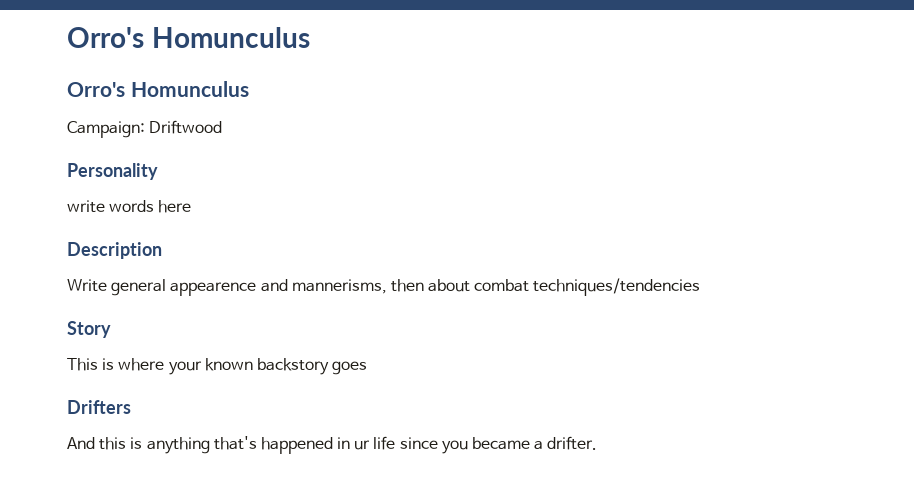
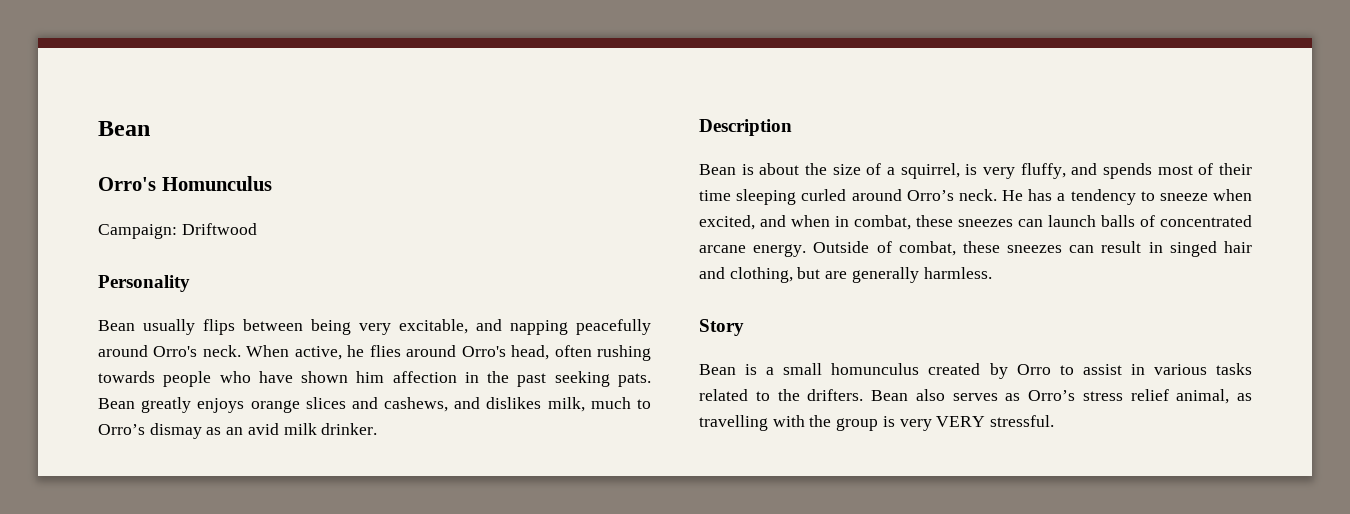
[67,27,310,48] Orro's Homunculus -> [98,121,150,136] Bean
[67,200,192,213] [67,242,162,259] [67,278,701,296] [67,321,111,338] [67,358,368,375] [67,400,131,414] [67,436,598,454] write words here // Description // Write general appearence and mannerisms, then about combat techniques/tendencies // Story // This is where your known backstory goes // Drifters // And this is anything that's happened in ur life since you became a drifter. -> [98,319,651,335] [98,345,651,361] [98,371,651,387] [98,397,651,413] [98,423,378,439] [699,119,792,136] [699,163,1252,179] [699,189,1252,205] [699,215,1252,230] [699,241,1252,257] [699,267,992,283] [699,319,744,336] [699,363,1252,379] [699,389,1252,404] [699,415,1055,431] Bean usually flips between being very excitable, and napping peacefully around Orro's neck. When active, he flies around Orro's head, often rushing towards people who have shown him affection in the past seeking pats. Bean greatly enjoys orange slices and cashews, and dislikes milk, much to Orro’s dismay as an avid milk drinker. // Description // Bean is about the size of a squirrel, is very fluffy, and spends most of their time sleeping curled around Orro’s neck. He has a tendency to sneeze when excited, and when in combat, these sneezes can launch balls of concentrated arcane energy. Outside of combat, these sneezes can result in singed hair and clothing, but are generally harmless. // Story // Bean is a small homunculus created by Orro to assist in various tasks related to the drifters. Bean also serves as Orro’s stress relief animal, as travelling with the group is very VERY stressful.

